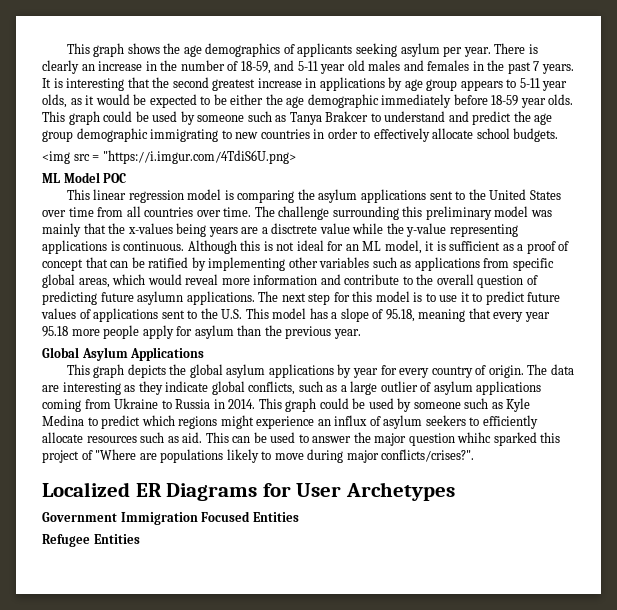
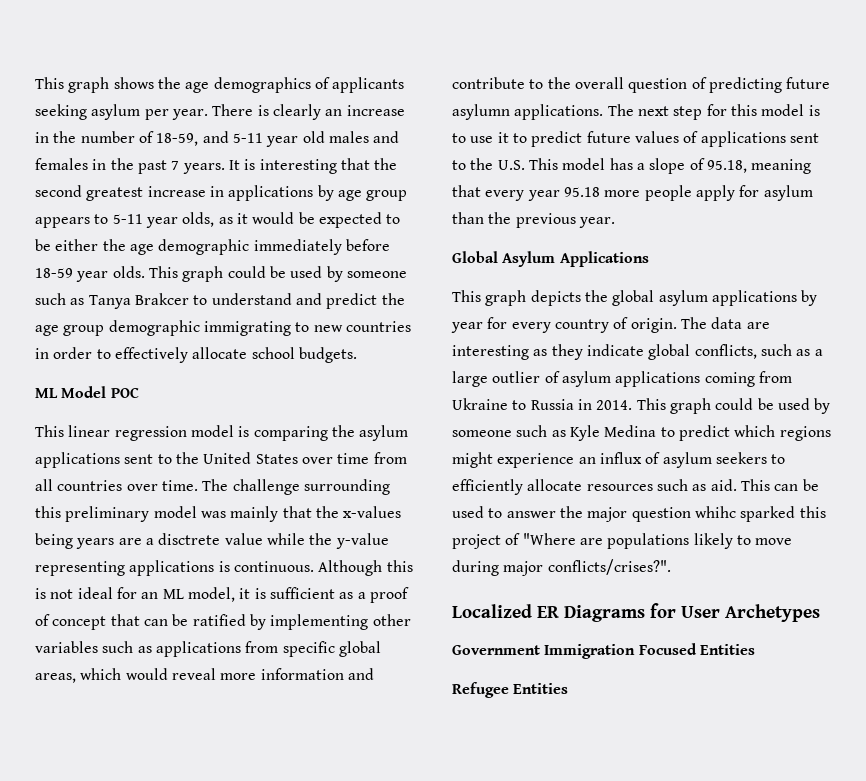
[42,150,296,164] // <img src = "https://i.imgur.com/4TdiS6U.png> -> (357, 355) none

